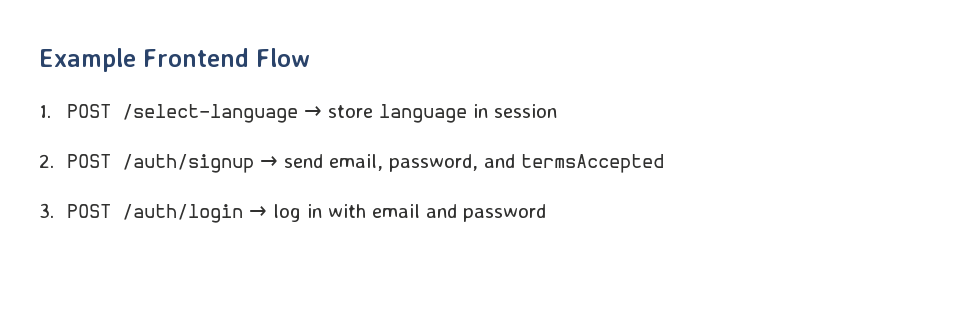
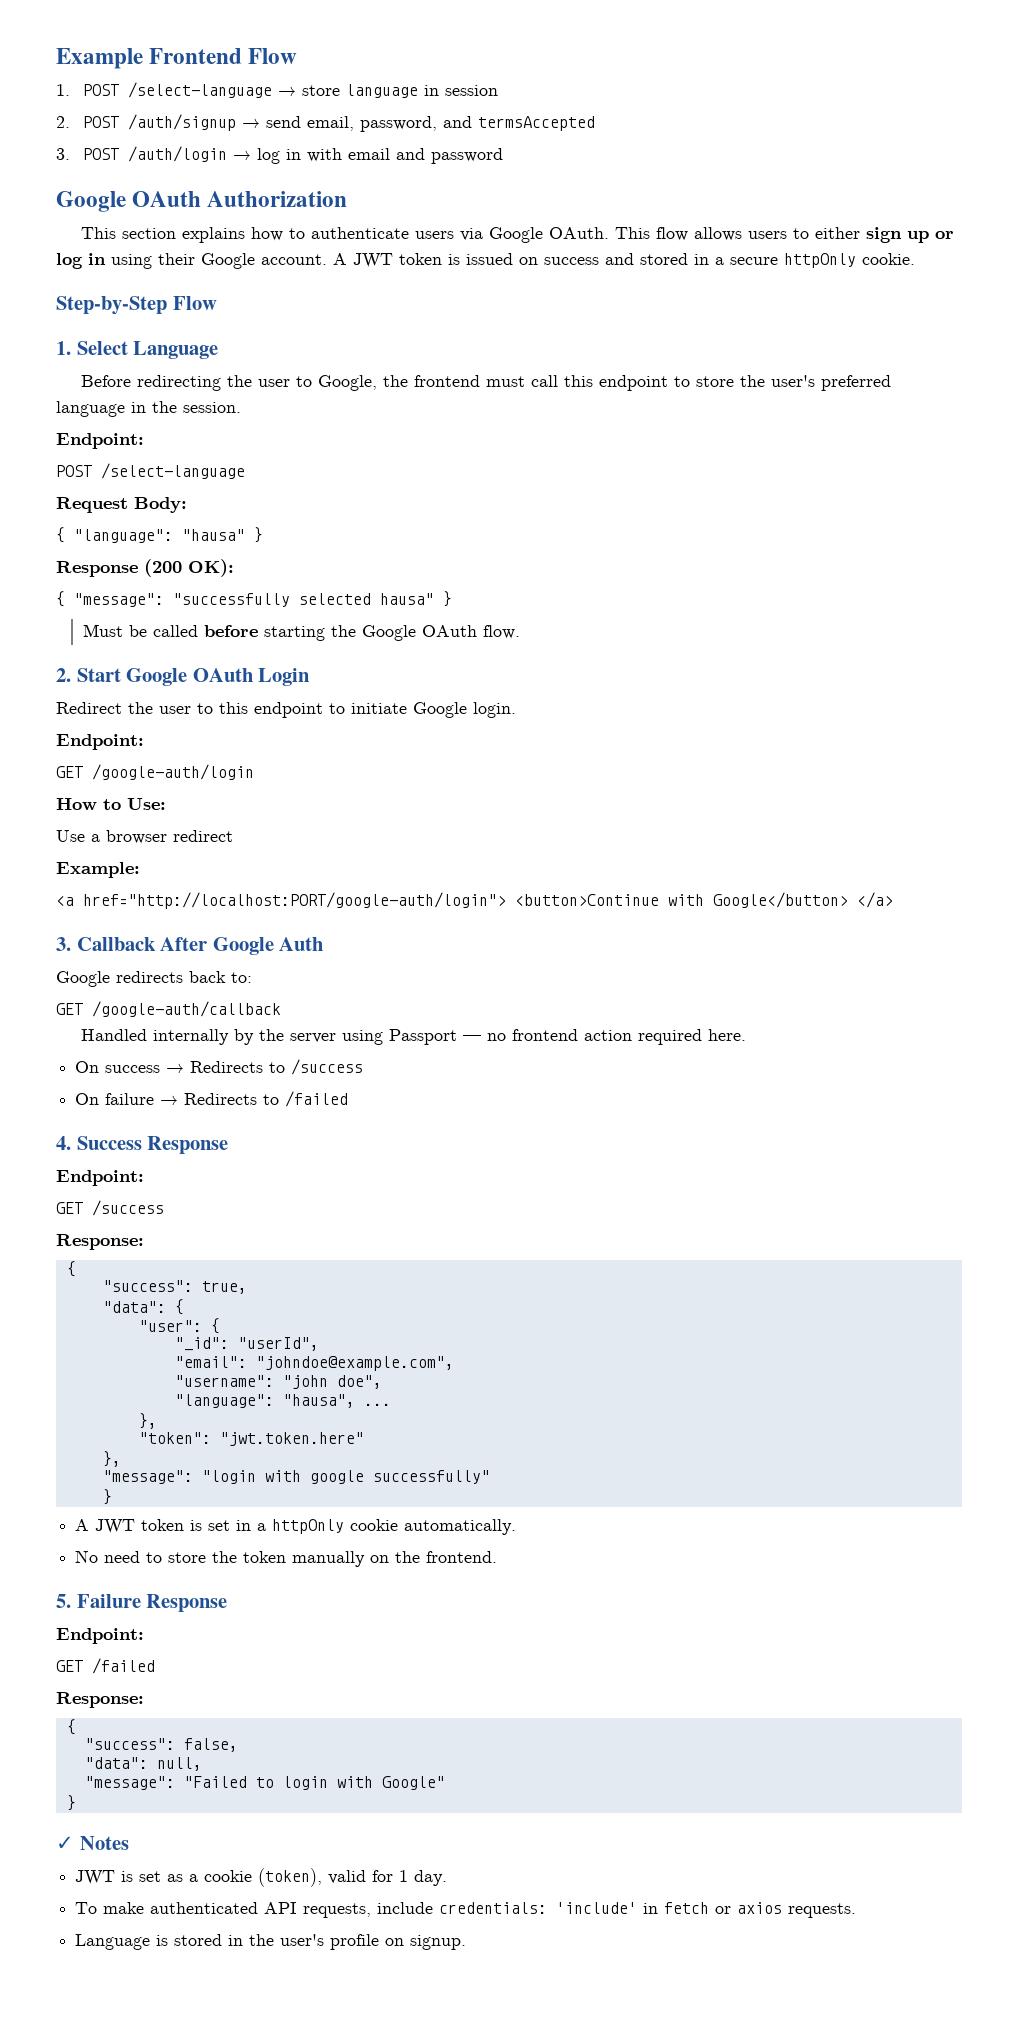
(546, 213) none -> [56,191,348,212] [81,227,955,243] [56,253,915,269] [56,296,217,315] [56,341,219,359] [81,375,892,391] [56,401,241,417] [56,433,144,449] [56,463,245,479] [56,497,187,513] [56,527,263,543] [56,559,234,577] [56,591,452,607] [83,624,521,641] [56,668,311,686] [56,702,516,718] [56,734,144,750] [56,764,254,780] [56,798,166,810] [56,830,233,844] [56,862,140,878] [56,892,893,909] [56,937,324,955] [56,971,252,987] [56,1001,281,1017] [81,1029,747,1045] [75,1059,364,1075] [75,1091,349,1107] [56,1136,229,1154] [56,1170,144,1186] [56,1200,164,1216] [56,1234,144,1250] [66,1261,76,1277] [102,1280,247,1294] [102,1299,184,1315] [138,1318,220,1334] [174,1337,319,1351] [174,1356,454,1371] [174,1375,382,1389] [174,1394,391,1408] [138,1413,157,1429] [138,1432,364,1446] [102,1451,121,1467] [102,1470,490,1484] [102,1489,112,1505] [75,1519,517,1535] [75,1550,498,1567] [56,1594,228,1612] [56,1628,144,1644] [56,1658,155,1674] [56,1692,144,1708] [66,1719,76,1735] [84,1738,238,1752] [84,1757,202,1771] [84,1776,445,1790] [66,1795,76,1811] [56,1836,129,1850] [75,1868,448,1887] [75,1902,857,1918] [75,1934,467,1950] // Google OAuth Authorization // This section explains how to authenticate users via Google OAuth. This flow allows users to either sign up or log in using their Google account. A JWT token is issued on success and stored in a secure httpOnly cookie. // Step-by-Step Flow // 1. Select Language // Before redirecting the user to Google, the frontend must call this endpoint to store the user's preferred language in the session. // Endpoint: // POST /select-language // Request Body: // { "language": "hausa" } // Response (200 OK): // { "message": "successfully selected hausa" } // Must be called before starting the Google OAuth flow. // 2. Start Google OAuth Login // Redirect the user to this endpoint to initiate Google login. // Endpoint: // GET /google-auth/login // How to Use: // Use a browser redirect // Example: // <a href="http://localhost:PORT/google-auth/login"> <button>Continue with Google</button> </a> // 3. Callback After Google Auth // Google redirects back to: // GET /google-auth/callback // Handled internally by the server using Passport — no frontend action required here. // On success → Redirects to /success // On failure → Redirects to /failed // 4. Success Response // Endpoint: // GET /success // Response: // { // "success": true, // "data": { // "user": { // "_id": "userId", // "email": "johndoe@example.com", // "username": "john doe", // "language": "hausa", ... // }, // "token": "jwt.token.here" // }, // "message": "login with google successfully" // } // A JWT token is set in a httpOnly cookie automatically. // No need to store the token manually on the frontend. // 5. Failure Response // Endpoint: // GET /failed // Response: // { // "success": false, // "data": null, // "message": "Failed to login with Google" // } // ✓ Notes // JWT is set as a cookie (token), valid for 1 day. // To make authenticated API requests, include credentials: 'include' in fetch or axios requests. // Language is stored in the user's profile on signup.

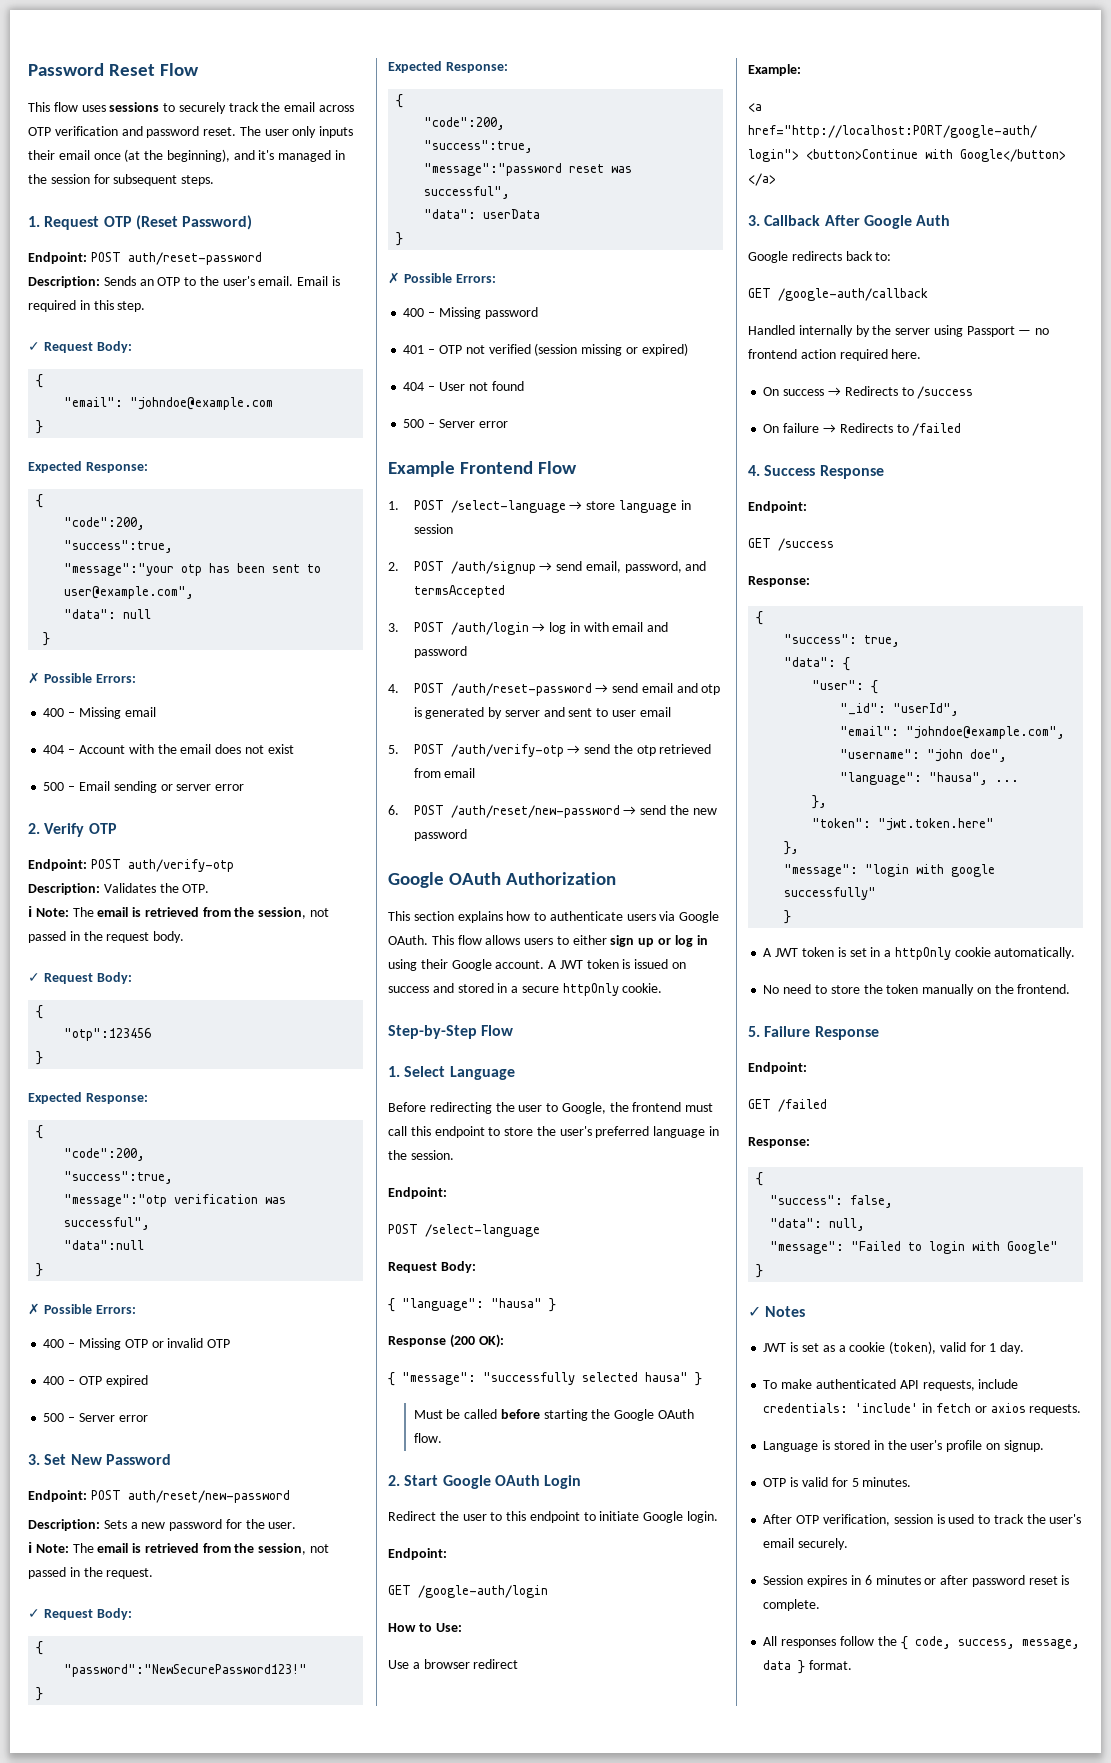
(56, 58) none -> [28,63,200,76] [28,102,355,114] [28,126,354,138] [28,149,346,162] [28,174,215,186] [28,215,253,230] [28,252,262,265] [28,276,341,288] [28,300,146,312] [28,341,132,353] [36,374,44,388] [64,397,274,410] [36,420,44,434] [28,461,148,473] [36,494,44,508] [64,517,146,530] [64,540,174,553] [64,563,322,576] [64,586,195,599] [64,609,152,619] [43,632,51,646] [28,672,136,684] [43,707,156,719] [43,744,294,754] [43,781,245,793] [28,823,117,837] [28,859,234,872] [28,883,210,895] [28,906,330,919] [28,931,185,943] [28,972,132,984] [36,1005,44,1019] [64,1028,152,1041] [36,1051,44,1065] [28,1092,148,1104] [36,1125,44,1139] [64,1148,146,1161] [64,1171,174,1184] [64,1194,287,1207] [64,1217,151,1230] [64,1240,145,1250] [36,1263,44,1277] [28,1303,136,1315] [43,1338,231,1350] [43,1375,148,1387] [43,1413,148,1422] [28,1454,171,1465] [28,1490,290,1503] [28,1519,297,1531] [28,1542,330,1555] [28,1567,154,1579] [28,1608,132,1620] [36,1641,44,1655] [64,1664,308,1677] [36,1687,44,1701] [388,61,508,73] [396,94,404,108] [424,117,506,130] [424,140,534,153] [424,163,633,176] [424,186,511,199] [424,209,541,219] [396,232,404,246] [388,272,496,284] [403,307,538,319] [403,343,688,356] [403,381,524,391] [403,419,508,428] Password Reset Flow // This flow uses sessions to securely track the email across OTP verification and password reset. The user only inputs their email once (at the beginning), and it's managed in the session for subsequent steps. // 1. Request OTP (Reset Password) // Endpoint: POST auth/reset-password // Description: Sends an OTP to the user's email. Email is required in this step. // ✓ Request Body: // { // "email": "johndoe@example.com // } // Expected Response: // { // "code":200, // "success":true, // "message":"your otp has been sent to user@example.com", // "data": null // } // ✗ Possible Errors: // 400 – Missing email // 404 – Account with the email does not exist // 500 – Email sending or server error // 2. Verify OTP // Endpoint: POST auth/verify-otp // Description: Validates the OTP. // ℹ Note: The email is retrieved from the session, not passed in the request body. // ✓ Request Body: // { // "otp":123456 // } // Expected Response: // { // "code":200, // "success":true, // "message":"otp verification was successful", // "data":null // } // ✗ Possible Errors: // 400 – Missing OTP or invalid OTP // 400 – OTP expired // 500 – Server error // 3. Set New Password // Endpoint: POST auth/reset/new-password // Description: Sets a new password for the user. // ℹ Note: The email is retrieved from the session, not passed in the request. // ✓ Request Body: // { // "password":"NewSecurePassword123!" // } // Expected Response: // { // "code":200, // "success":true, // "message":"password reset was successful", // "data": userData // } // ✗ Possible Errors: // 400 – Missing password // 401 – OTP not verified (session missing or expired) // 404 – User not found // 500 – Server error //
(504, 156) none -> [388,683,721,696] [413,707,671,719] [388,744,712,757] [413,768,476,778] [388,805,717,818] [413,829,467,841] // 4. POST /auth/reset-password → send email and otp is generated by server and sent to user email // 5. POST /auth/verify-otp → send the otp retrieved from email // 6. POST /auth/reset/new-password → send the new password
(467, 1942) none -> [763,1477,912,1487] [763,1514,1082,1526] [763,1538,849,1550] [763,1575,1070,1587] [763,1599,821,1611] [763,1636,1080,1650] [763,1660,853,1674] // OTP is valid for 5 minutes. // After OTP verification, session is used to track the user's email securely. // Session expires in 6 minutes or after password reset is complete. // All responses follow the { code, success, message, data } format.

